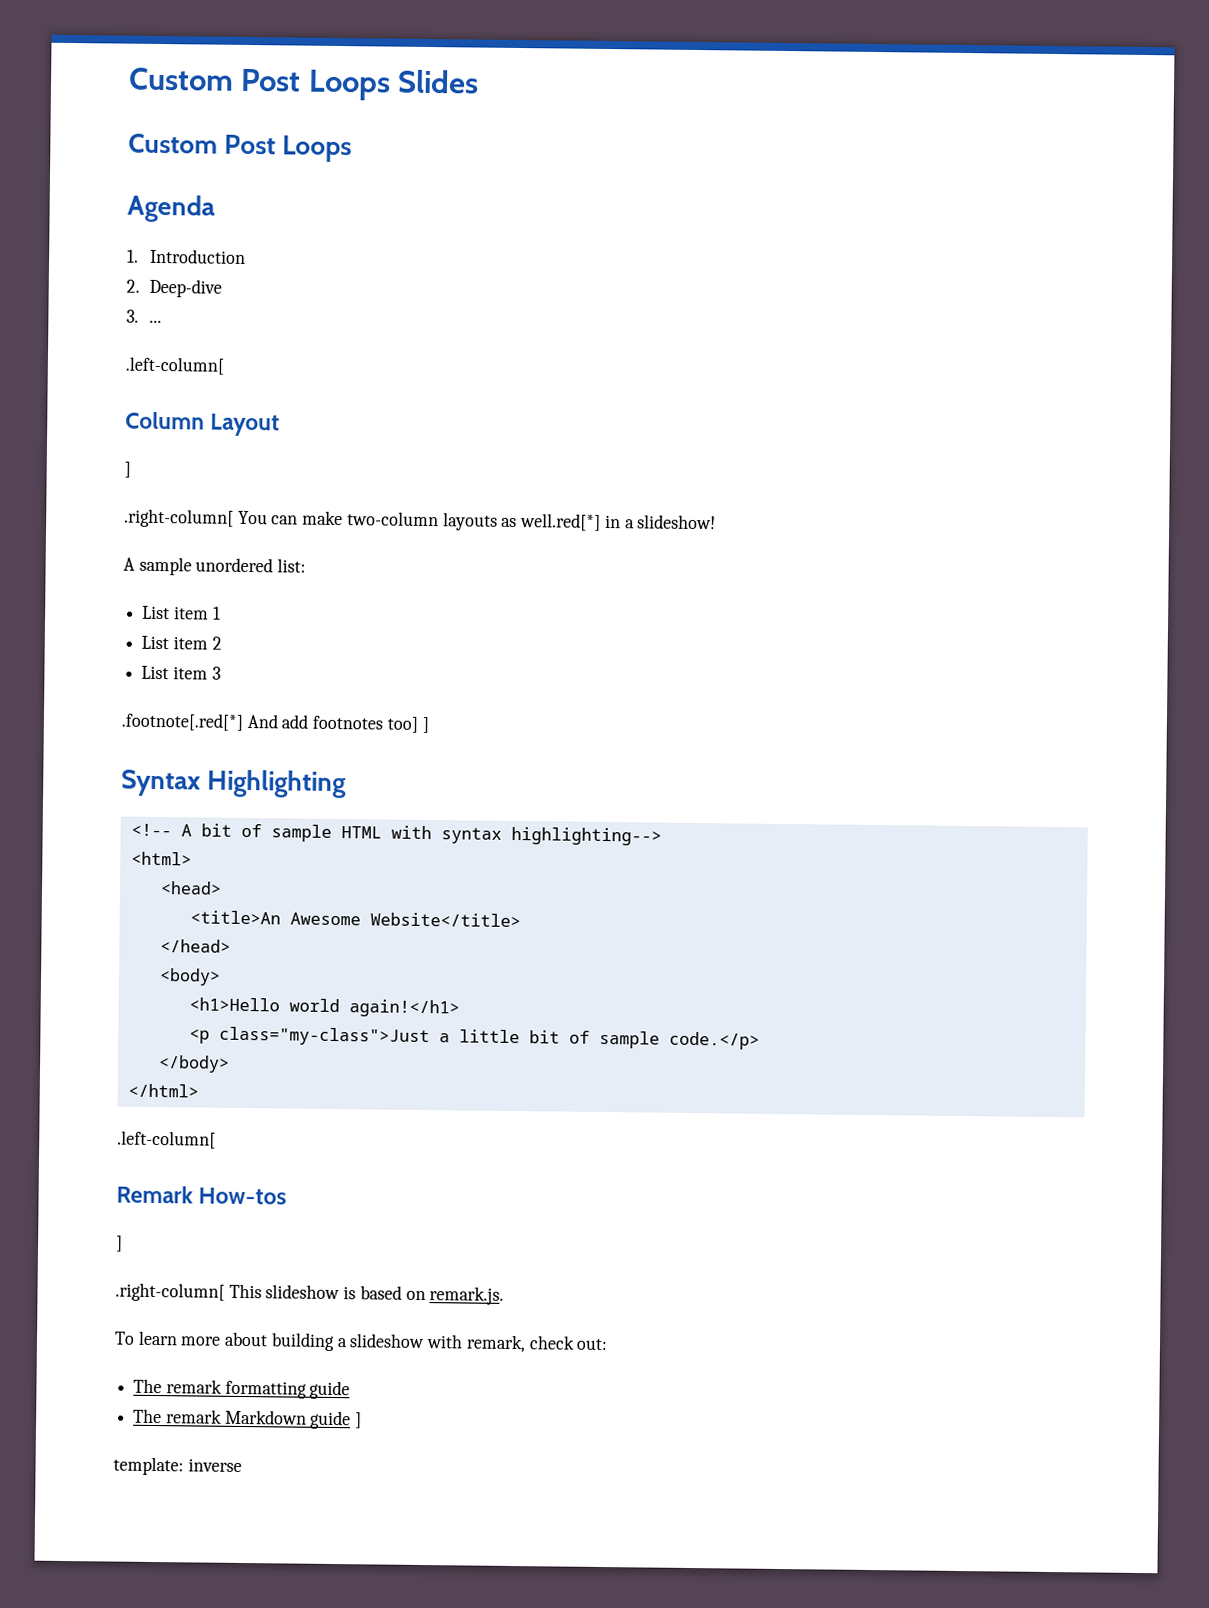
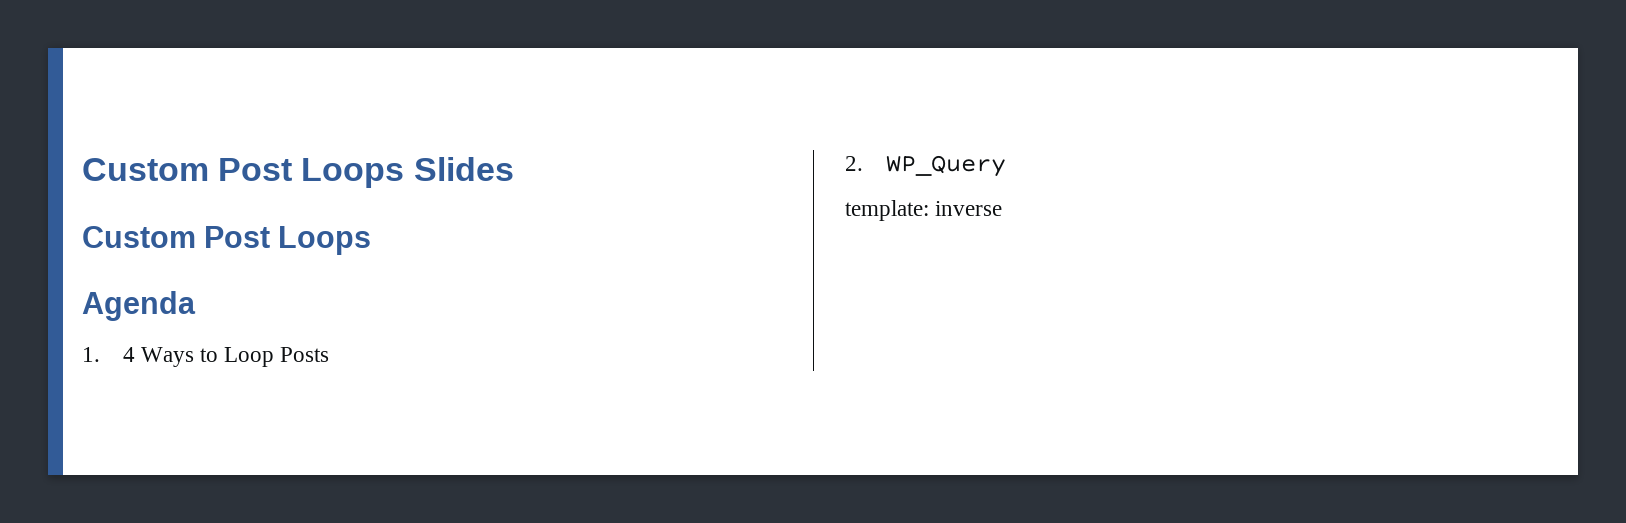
[149,248,246,264] [126,278,222,298] [126,309,162,324] [125,356,224,375] [125,411,281,437] [124,461,131,478] [124,508,717,531] [123,556,307,576] [142,605,221,620] [141,635,222,650] [141,665,221,680] [121,712,429,734] [121,769,348,799] [130,823,662,846] [130,851,192,866] [159,881,222,895] [189,910,521,928] [159,939,231,953] [158,968,221,986] [188,997,460,1018] [188,1026,760,1050] [157,1055,230,1073] [127,1083,199,1098] [117,1130,216,1149] [116,1185,288,1205] [115,1235,123,1252] [115,1282,505,1305] [114,1330,609,1353] [133,1378,351,1400] [133,1408,363,1430] Introduction // 2. Deep-dive // 3. ... // .left-column[ // Column Layout // ] // .right-column[ You can make two-column layouts as well.red[*] in a slideshow! // A sample unordered list: // List item 1 // List item 2 // List item 3 // .footnote[.red[*] And add footnotes too] ] // Syntax Highlighting // <!-- A bit of sample HTML with syntax highlighting--> // <html> // <head> // <title>An Awesome Website</title> // </head> // <body> // <h1>Hello world again!</h1> // <p class="my-class">Just a little bit of sample code.</p> // </body> // </html> // .left-column[ // Remark How-tos // ] // .right-column[ This slideshow is based on remark.js. // To learn more about building a slideshow with remark, check out: // The remark formatting guide // The remark Markdown guide ] -> [122,347,330,367] [845,155,1006,177] 4 Ways to Loop Posts // 2. WP_Query

